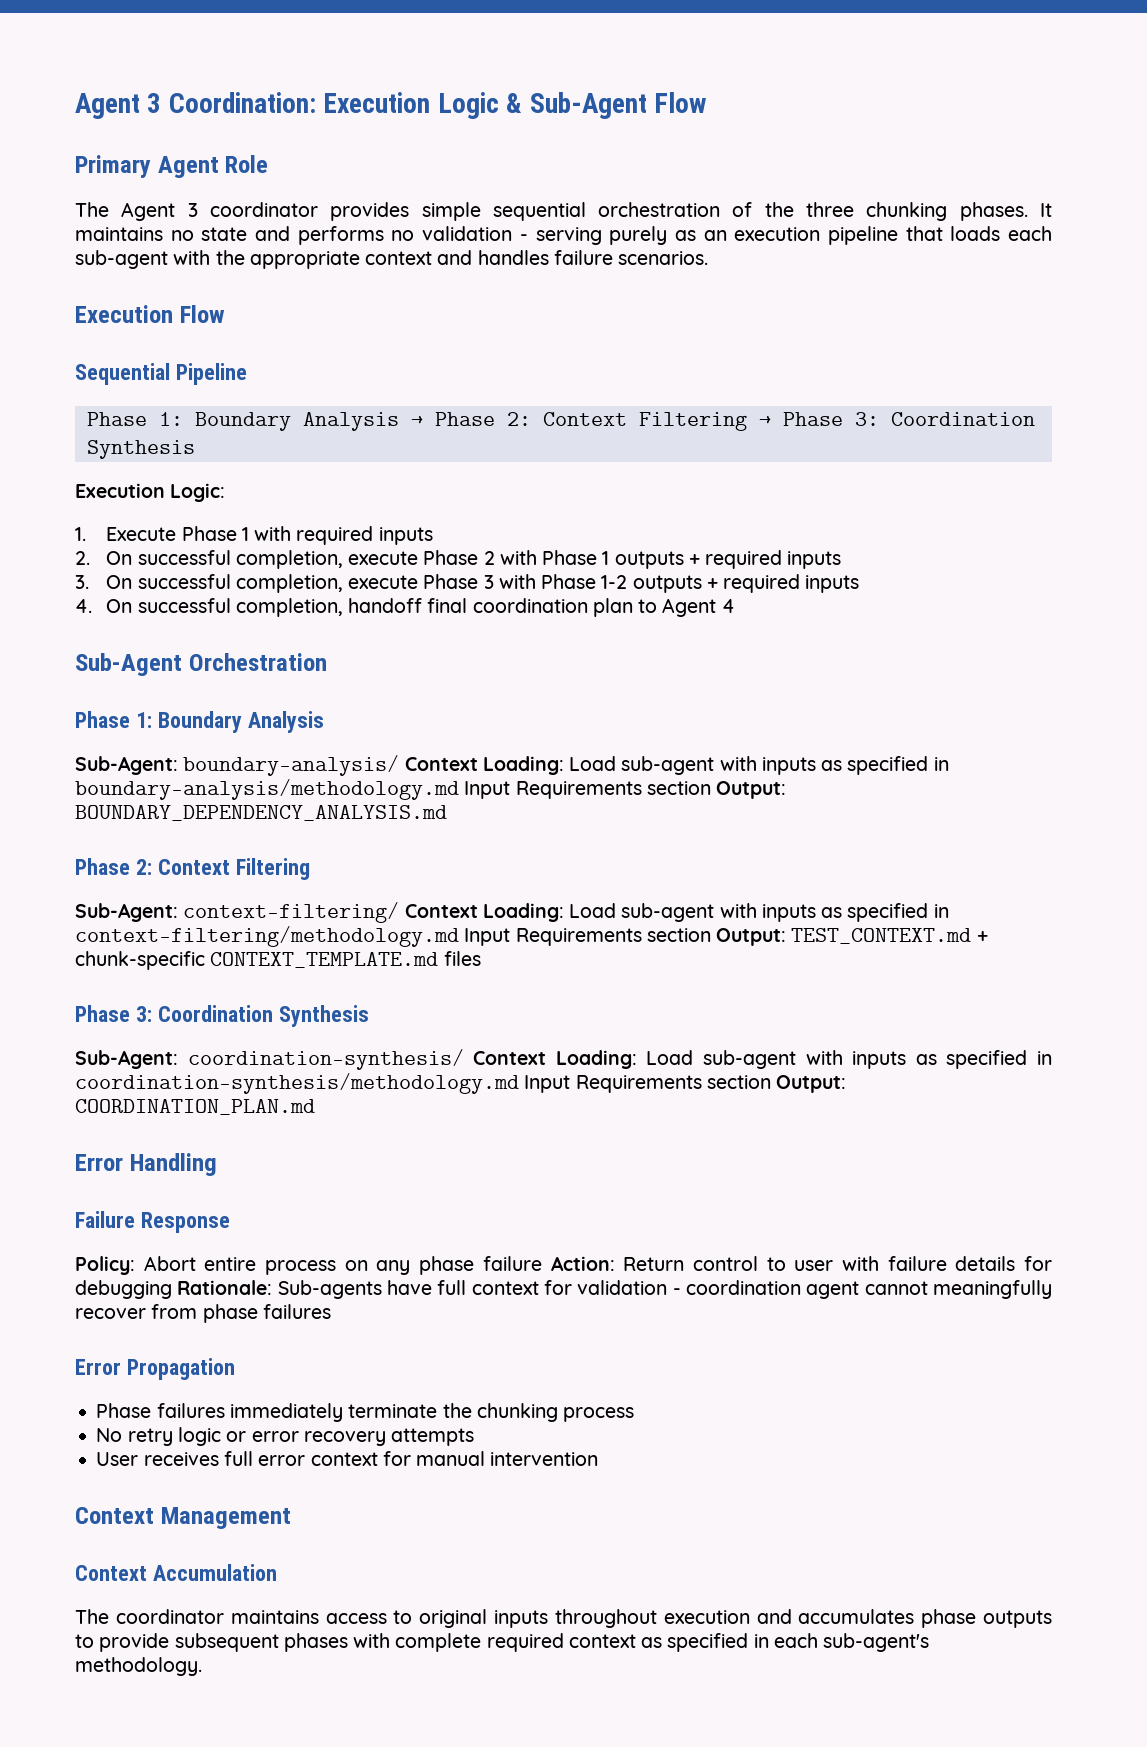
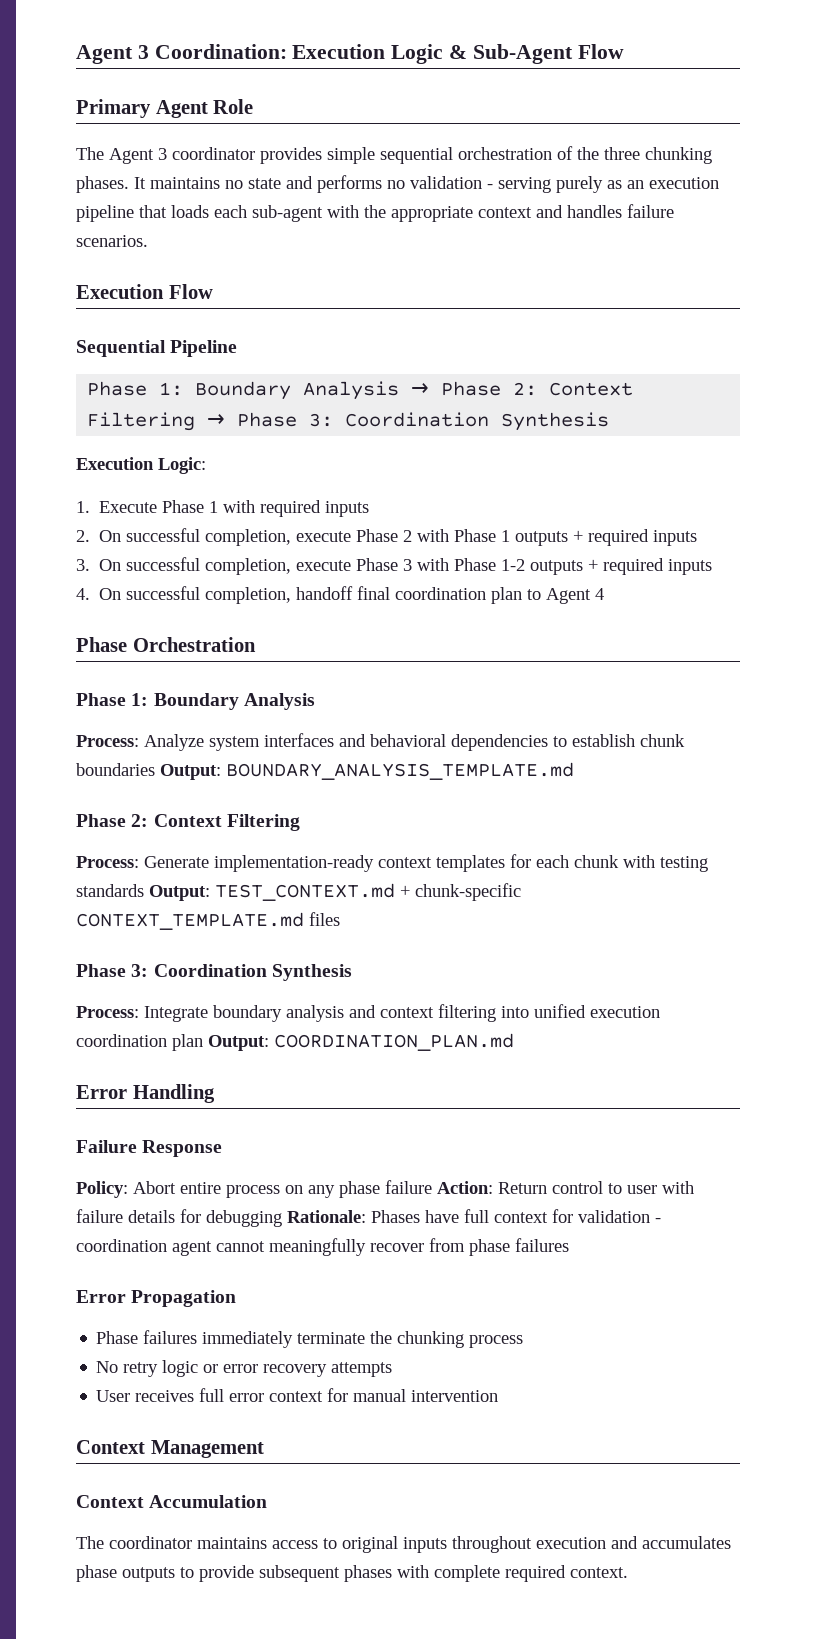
[75,653,182,676] Sub-Agent -> [76,637,127,652] Phase
[75,755,949,776] [75,779,787,800] [75,805,447,821] [75,858,310,880] [75,902,949,923] [75,926,711,947] Sub-Agent: boundary-analysis/ Context Loading: Load sub-agent with inputs as specified in boundary-analysis/methodology.md Input Requirements section Output: BOUNDARY_DEPENDENCY_ANALYSIS.md // Phase 2: Context Filtering // Sub-Agent: context-filtering/ Context Loading: Load sub-agent with inputs as specified in context-filtering/methodology.md Input Requirements section -> [76,733,685,751] [76,762,574,780] [76,814,300,831] [76,854,708,872] [76,884,144,897] Process: Analyze system interfaces and behavioral dependencies to establish chunk boundaries Output: BOUNDARY_ANALYSIS_TEMPLATE.md // Phase 2: Context Filtering // Process: Generate implementation-ready context templates for each chunk with testing standards
[75,1049,1053,1070] [75,1073,771,1094] Sub-Agent: coordination-synthesis/ Context Loading: Load sub-agent with inputs as specified in coordination-synthesis/methodology.md Input Requirements section -> [76,1004,660,1022] [76,1034,203,1051] Process: Integrate boundary analysis and context filtering into unified execution coordination plan
[277,1280,382,1299] Sub-agents -> [371,1210,420,1223] Phases
[568,1633,930,1652] [75,1657,202,1676] context as specified in each sub-agent's methodology. -> [570,1567,628,1578] context.

